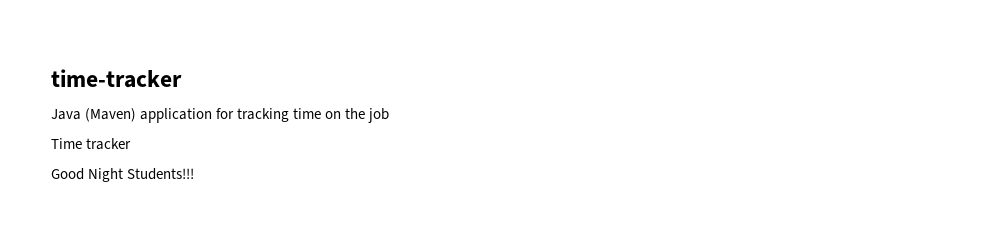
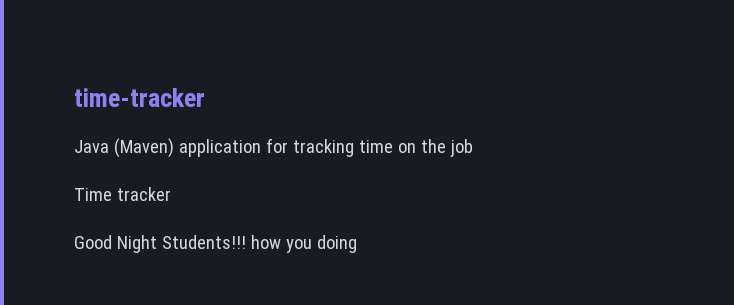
(195, 174) none -> [250,235,357,253] how you doing

